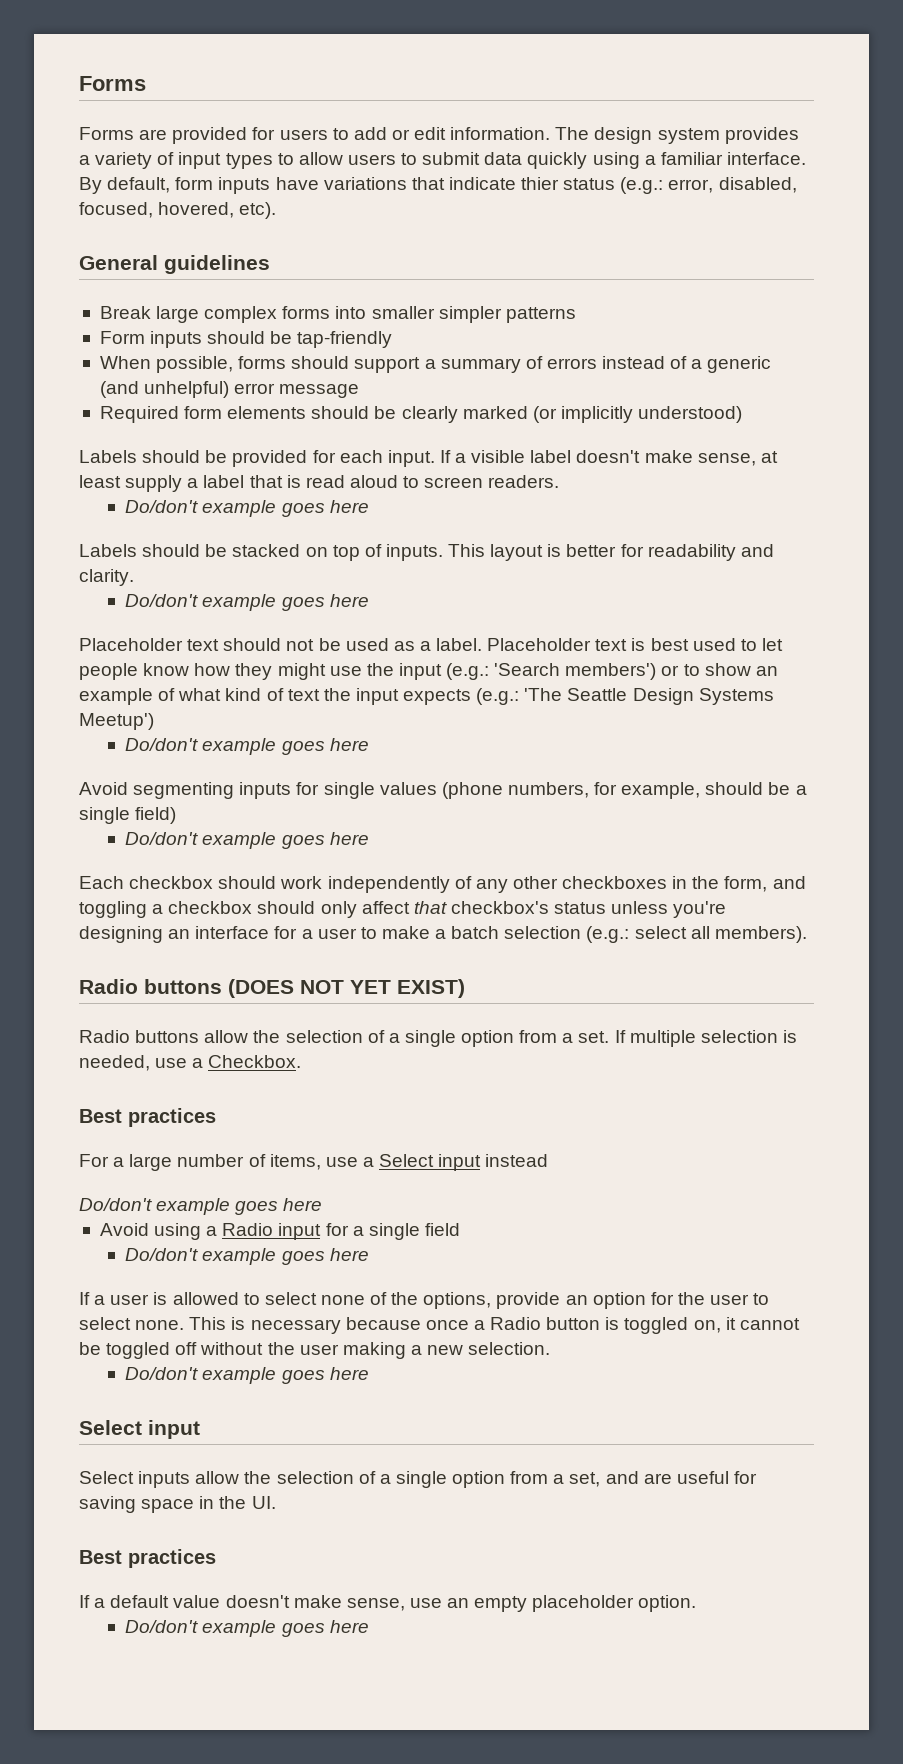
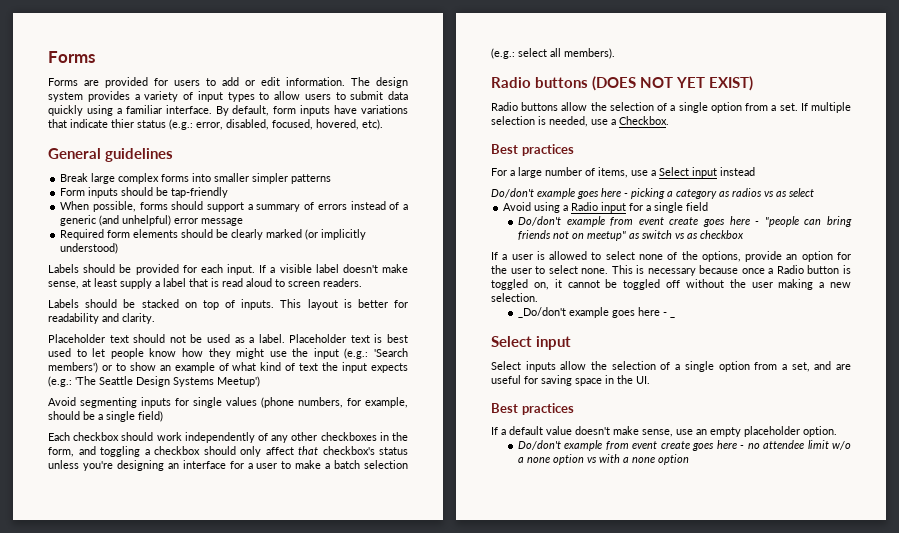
[125,500,369,517] // Do/don't example goes here -> (362, 282) none
[125,594,369,611] // Do/don't example goes here -> (155, 318) none
[125,738,369,755] // Do/don't example goes here -> (260, 381) none
[125,832,369,849] // Do/don't example goes here -> (163, 416) none
(323, 1204) none -> [624,188,814,199] - picking a category as radios vs as select
[281,1248,369,1265] goes here -> [610,216,852,227] [517,230,744,241] from event create goes here - "people can bring friends not on meetup" as switch vs as checkbox
[125,1367,369,1384] Do/don't example goes here -> [517,307,667,318] [669,316,675,318] _Do/don't example goes here - _
[281,1620,369,1637] goes here -> [605,440,851,451] [517,454,689,465] from event create goes here - no attendee limit w/o a none option vs with a none option

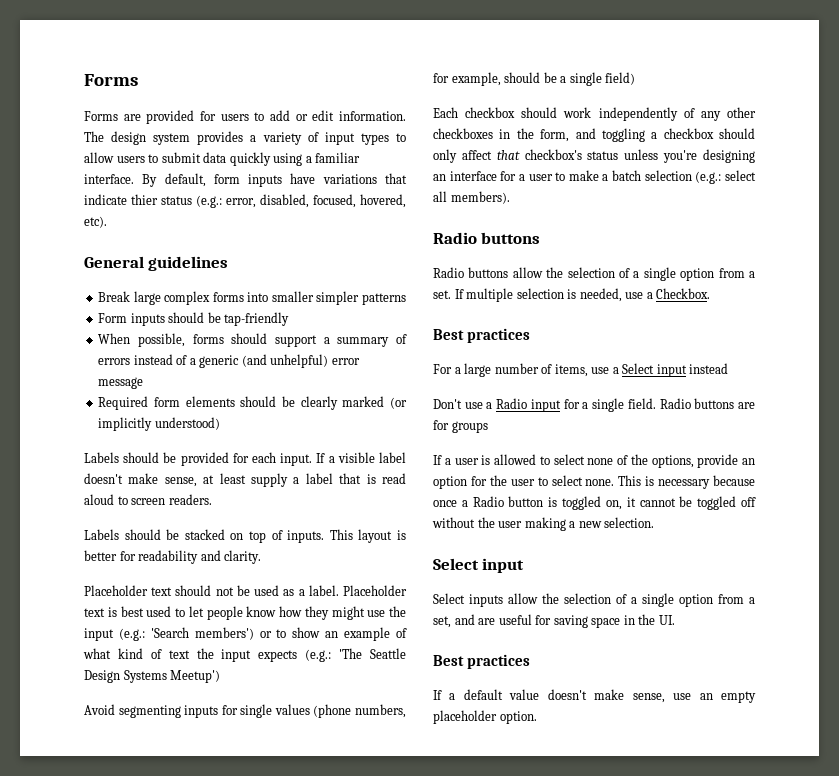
[592,76,754,91] (DOES NOT YET EXIST) -> (541, 238) none
[491,188,814,199] [503,202,561,213] Do/don't example goes here - picking a category as radios vs as select // Avoid using -> [433,399,483,409] Don't use
[686,202,709,211] [517,216,852,227] [517,230,744,241] field // Do/don't example from event create goes here - "people can bring friends not on meetup" as switch vs as checkbox -> [627,398,755,409] [433,420,488,433] field. Radio buttons are for groups
[517,307,667,318] [669,316,675,318] // _Do/don't example goes here - _ -> (655, 522) none
[517,440,851,451] [517,454,689,465] // Do/don't example from event create goes here - no attendee limit w/o a none option vs with a none option -> (537, 717) none

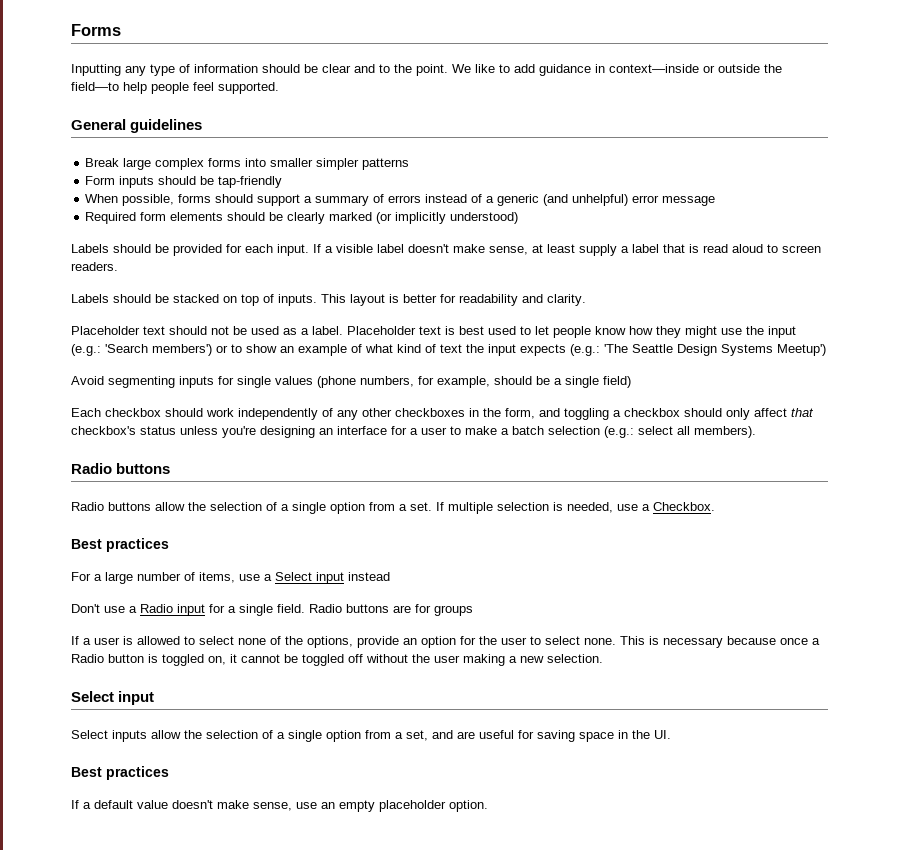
[84,110,406,124] [84,131,406,145] [84,152,361,166] [84,173,407,187] [84,194,406,208] [84,216,107,228] Forms are provided for users to add or edit information. The design system provides a variety of input types to allow users to submit data quickly using a familiar interface. By default, form inputs have variations that indicate thier status (e.g.: error, disabled, focused, hovered, etc). -> [71,64,782,76] [71,82,279,94] Inputting any type of information should be clear and to the point. We like to add guidance in context—inside or outside the field—to help people feel supported.

